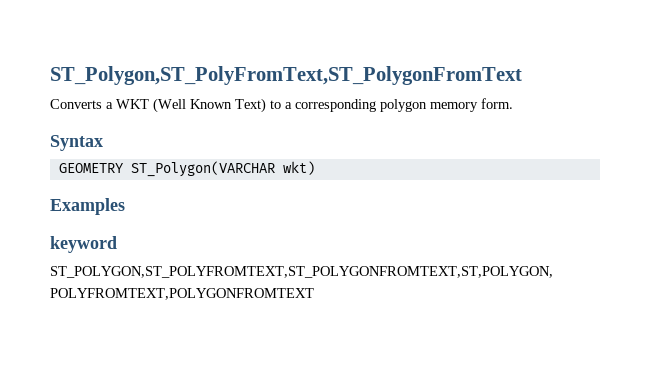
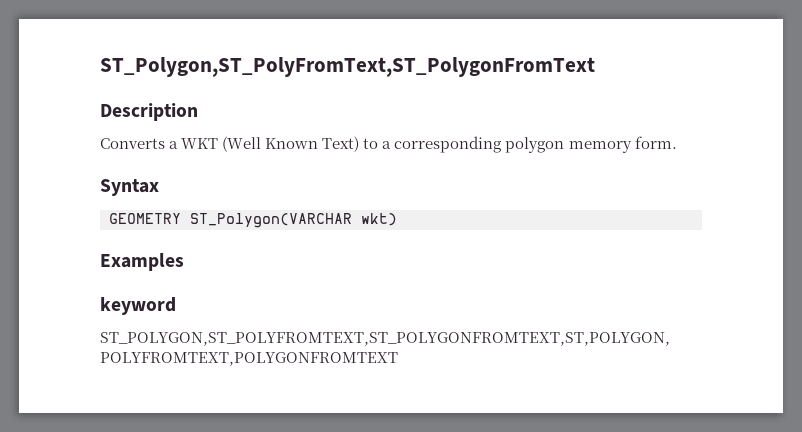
(522, 75) none -> [100,103,198,121] // Description

